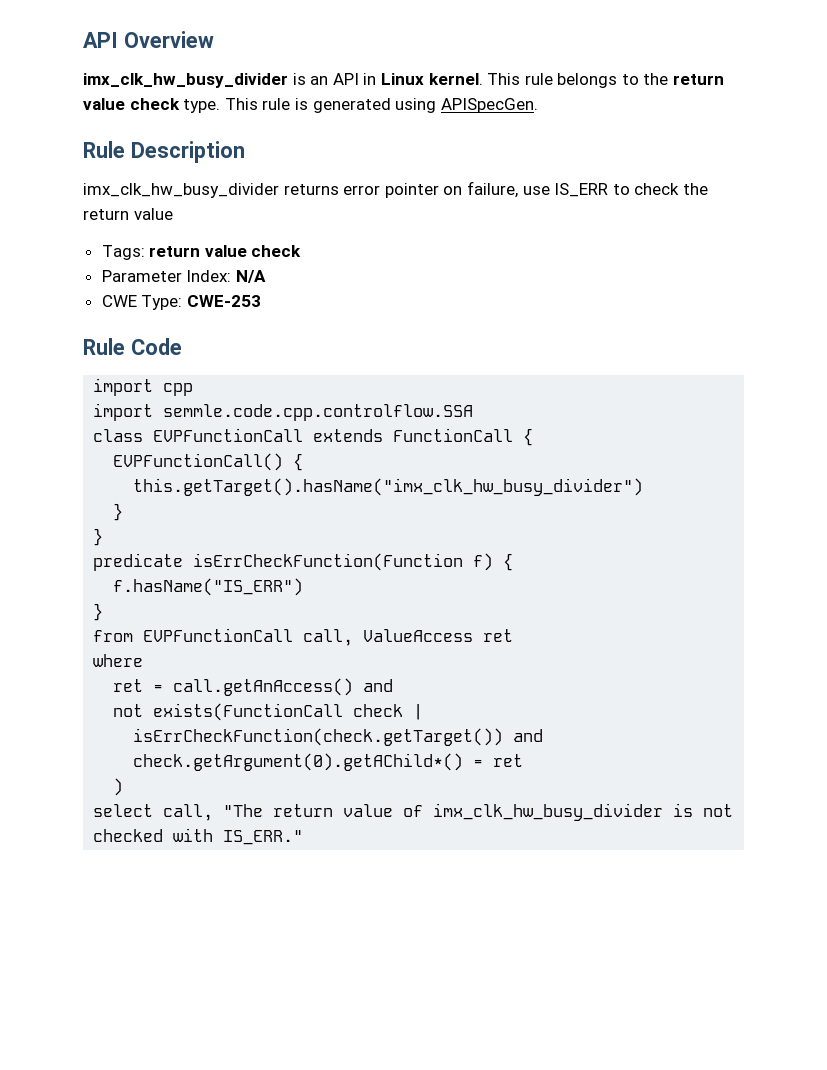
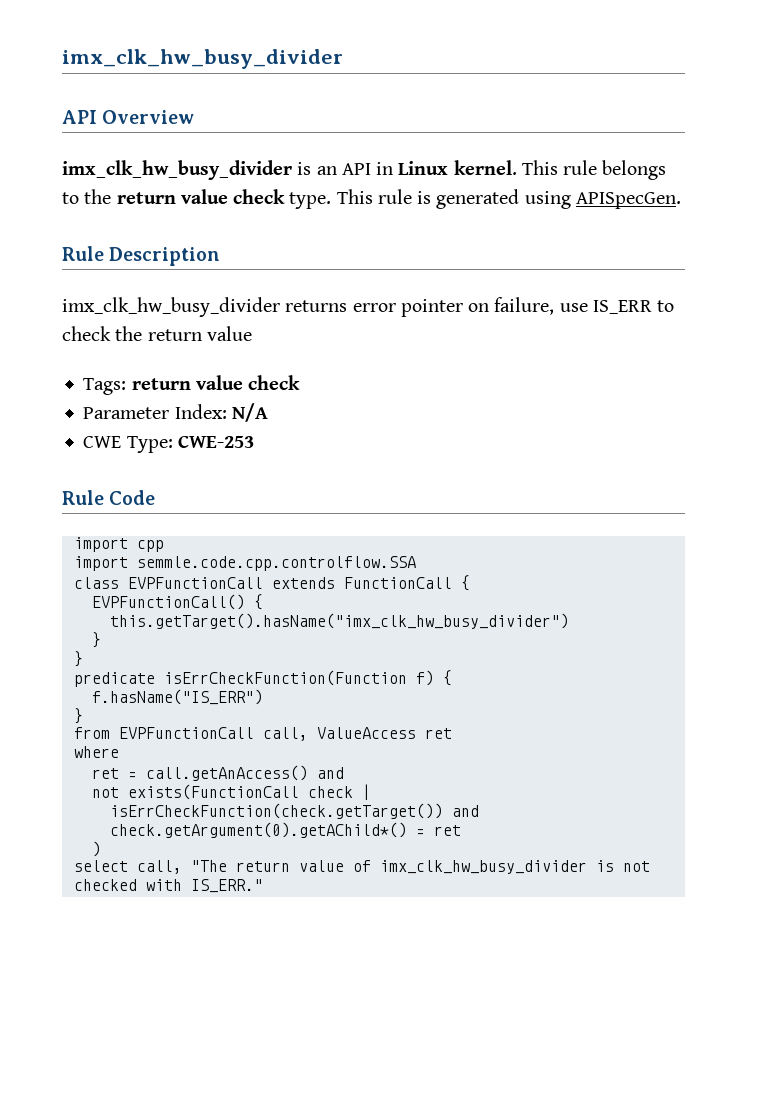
(83, 40) none -> [62,49,343,69] imx_clk_hw_busy_divider //

